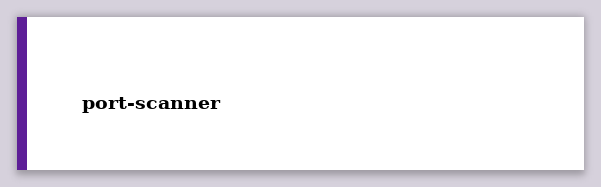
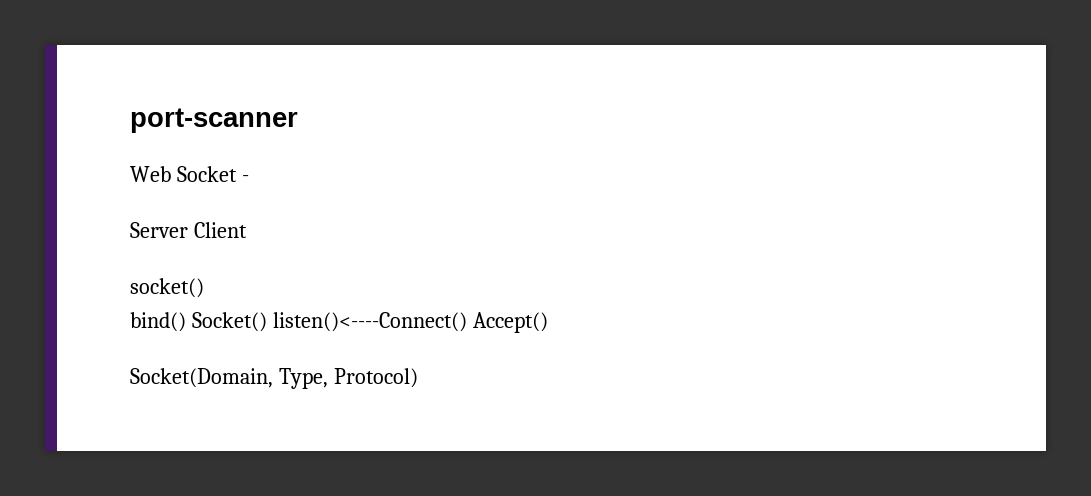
(221, 105) none -> [130,166,249,182] [130,222,247,238] [130,278,204,298] [130,312,548,333] [130,368,418,389] // Web Socket - // Server Client // socket() // bind() Socket() listen()<----Connect() Accept() // Socket(Domain, Type, Protocol)

